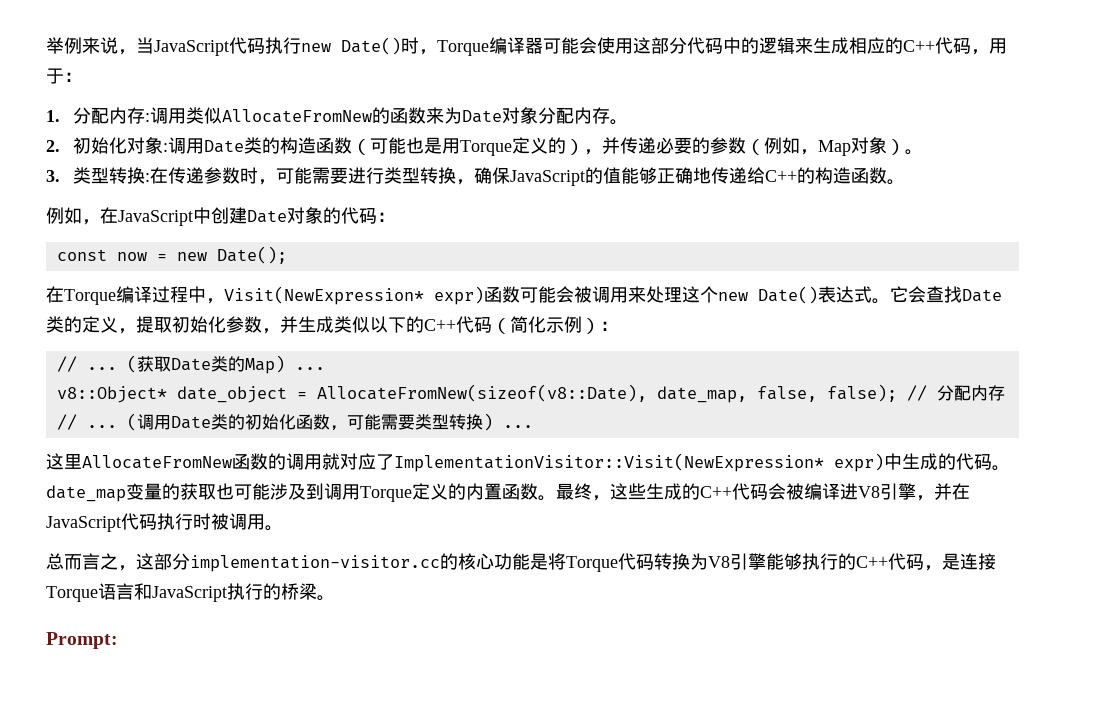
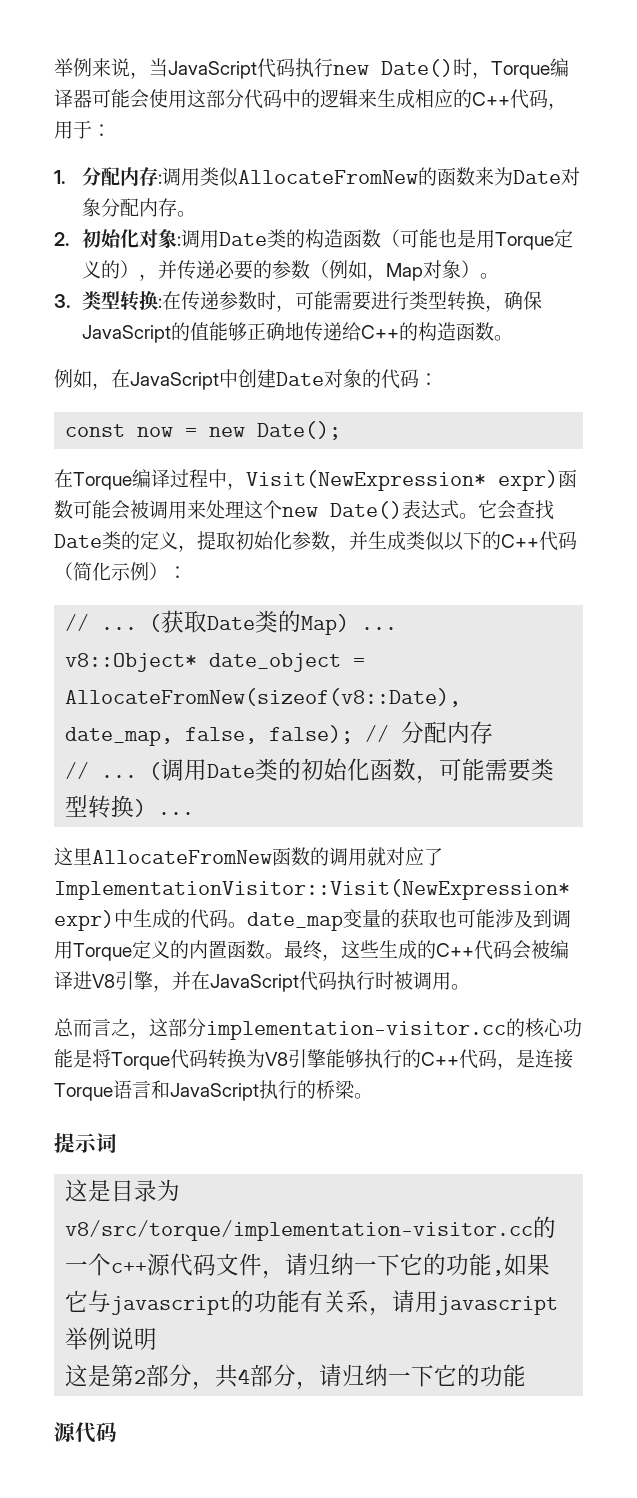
[46,632,118,649] Prompt: -> [54,1133,117,1153] [65,1179,181,1202] [65,1216,557,1241] [65,1253,551,1279] [65,1290,559,1316] [65,1327,158,1350] [65,1364,527,1390] [54,1422,117,1443] 提示词 // 这是目录为v8/src/torque/implementation-visitor.cc的一个c++源代码文件，请归纳一下它的功能,如果它与javascript的功能有关系，请用javascript举例说明 // 这是第2部分，共4部分，请归纳一下它的功能 // 源代码

